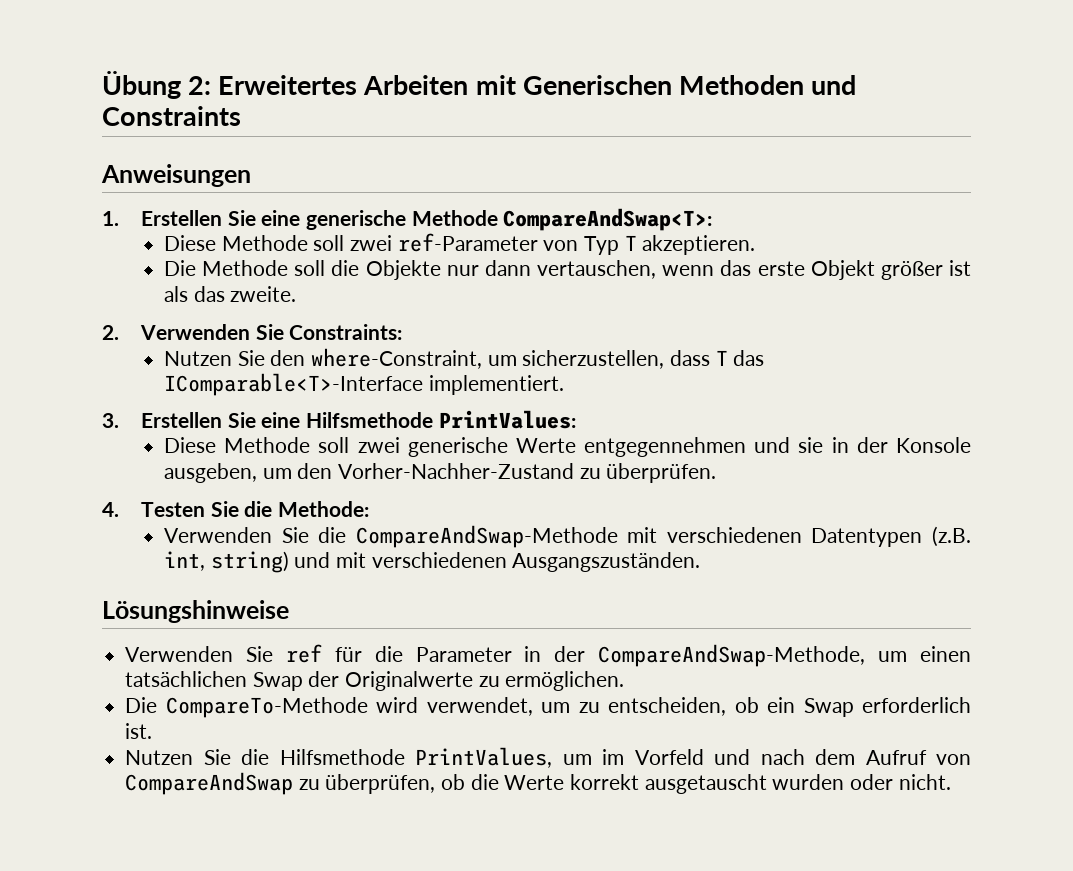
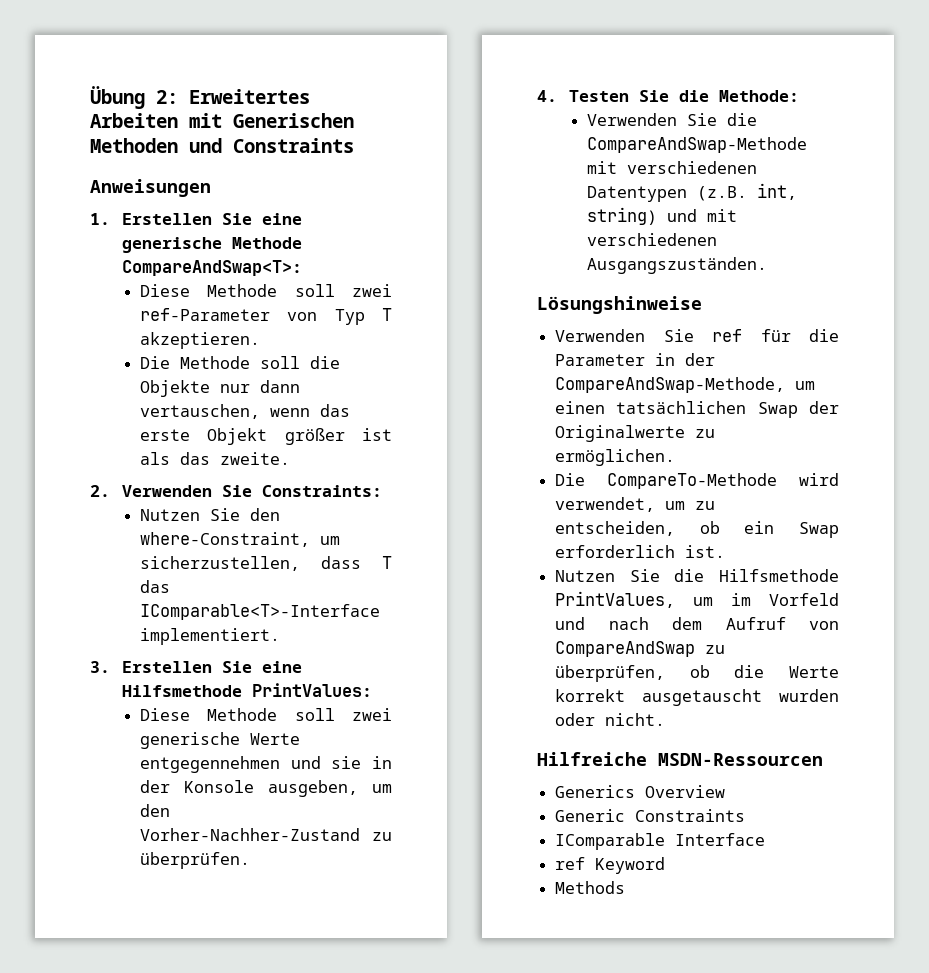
(951, 782) none -> [537,752,823,766] [555,785,726,798] [555,809,746,822] [555,833,766,850] [555,857,666,874] [555,881,626,894] // Hilfreiche MSDN-Ressourcen // Generics Overview // Generic Constraints // IComparable Interface // ref Keyword // Methods

